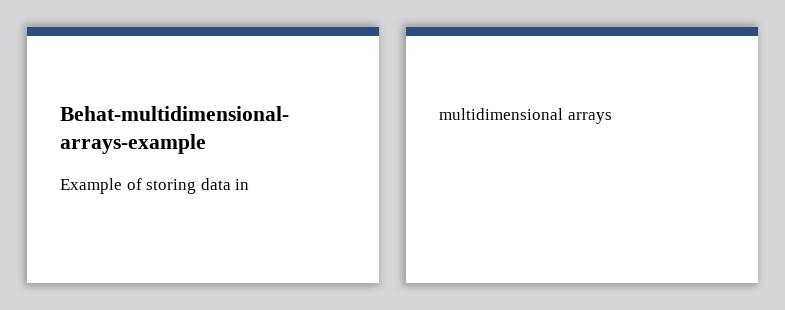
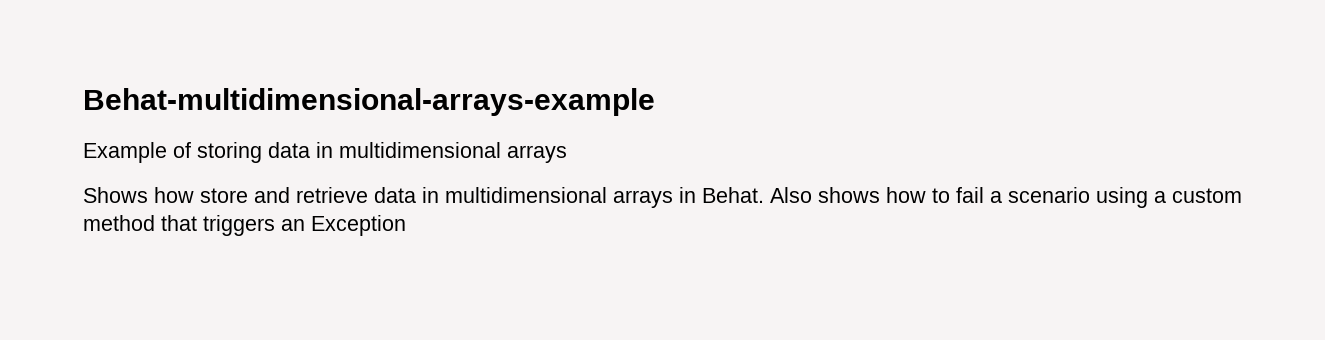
(612, 118) none -> [83,187,1242,208] [83,215,406,236] // Shows how store and retrieve data in multidimensional arrays in Behat. Also shows how to fail a scenario using a custom method that triggers an Exception

